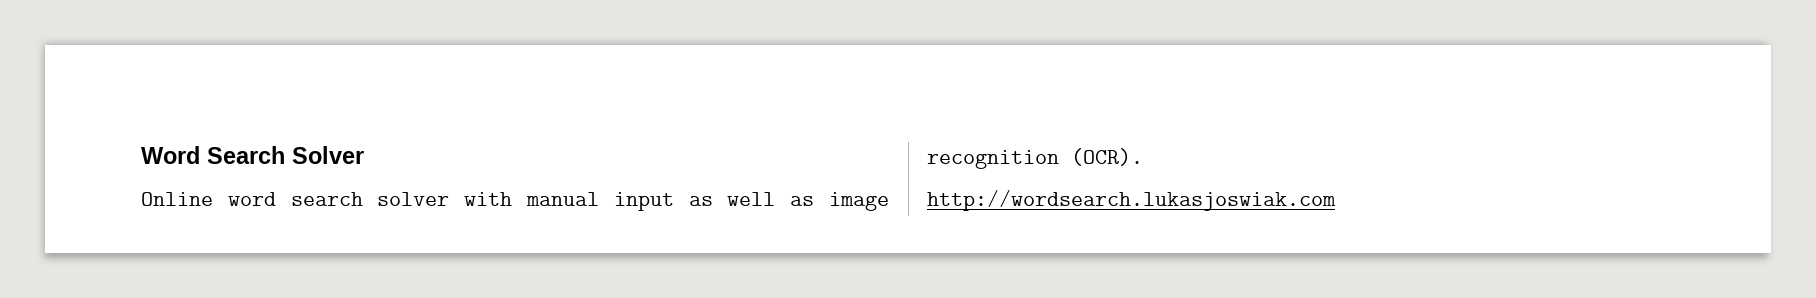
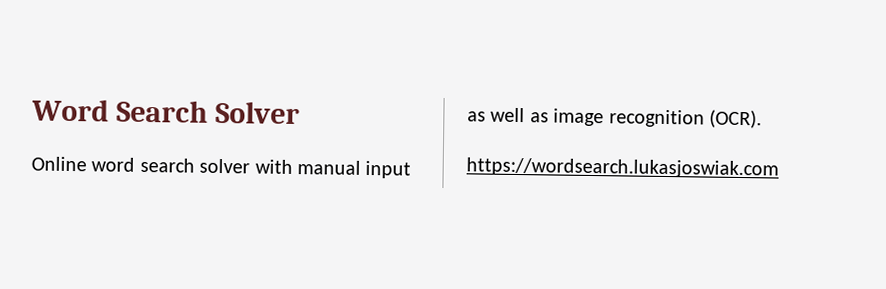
[927,190,1336,211] http://wordsearch.lukasjoswiak.com -> [466,157,779,179] https://wordsearch.lukasjoswiak.com

